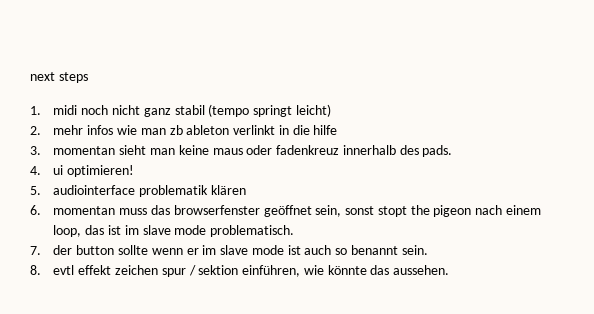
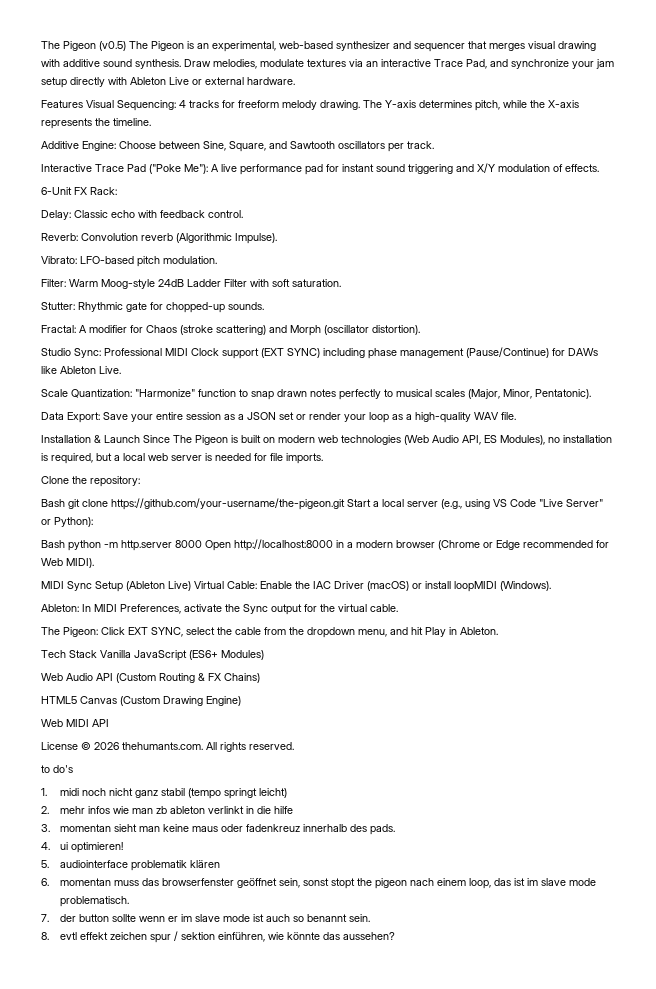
[30,72,88,83] next steps -> [41,41,596,52] [41,59,614,69] [41,77,295,88] [41,100,579,111] [41,118,151,129] [41,141,434,152] [41,163,599,175] [41,187,117,195] [41,210,243,220] [41,233,277,244] [41,256,217,267] [41,279,341,289] [41,302,264,313] [41,325,420,336] [41,347,598,359] [41,366,121,374] [41,389,591,400] [41,412,516,423] [41,435,612,445] [41,453,323,464] [41,476,140,487] [41,498,603,510] [41,517,93,527] [41,539,609,551] [41,558,94,568] [41,581,551,592] [41,604,398,615] [41,627,498,638] [41,650,264,661] [41,673,260,683] [41,696,241,706] [41,719,109,727] [41,742,294,752] [41,765,73,773] The Pigeon (v0.5) The Pigeon is an experimental, web-based synthesizer and sequencer that merges visual drawing with additive sound synthesis. Draw melodies, modulate textures via an interactive Trace Pad, and synchronize your jam setup directly with Ableton Live or external hardware. // Features Visual Sequencing: 4 tracks for freeform melody drawing. The Y-axis determines pitch, while the X-axis represents the timeline. // Additive Engine: Choose between Sine, Square, and Sawtooth oscillators per track. // Interactive Trace Pad ("Poke Me"): A live performance pad for instant sound triggering and X/Y modulation of effects. // 6-Unit FX Rack: // Delay: Classic echo with feedback control. // Reverb: Convolution reverb (Algorithmic Impulse). // Vibrato: LFO-based pitch modulation. // Filter: Warm Moog-style 24dB Ladder Filter with soft saturation. // Stutter: Rhythmic gate for chopped-up sounds. // Fractal: A modifier for Chaos (stroke scattering) and Morph (oscillator distortion). // Studio Sync: Professional MIDI Clock support (EXT SYNC) including phase management (Pause/Continue) for DAWs like Ableton Live. // Scale Quantization: "Harmonize" function to snap drawn notes perfectly to musical scales (Major, Minor, Pentatonic). // Data Export: Save your entire session as a JSON set or render your loop as a high-quality WAV file. // Installation & Launch Since The Pigeon is built on modern web technologies (Web Audio API, ES Modules), no installation is required, but a local web server is needed for file imports. // Clone the repository: // Bash git clone https://github.com/your-username/the-pigeon.git Start a local server (e.g., using VS Code "Live Server" or Python): // Bash python -m http.server 8000 Open http://localhost:8000 in a modern browser (Chrome or Edge recommended for Web MIDI). // MIDI Sync Setup (Ableton Live) Virtual Cable: Enable the IAC Driver (macOS) or install loopMIDI (Windows). // Ableton: In MIDI Preferences, activate the Sync output for the virtual cable. // The Pigeon: Click EXT SYNC, select the cable from the dropdown menu, and hit Play in Ableton. // Tech Stack Vanilla JavaScript (ES6+ Modules) // Web Audio API (Custom Routing & FX Chains) // HTML5 Canvas (Custom Drawing Engine) // Web MIDI API // License © 2026 thehumants.com. All rights reserved. // to do's
[393,265,450,275] aussehen. -> [342,932,395,940] aussehen?

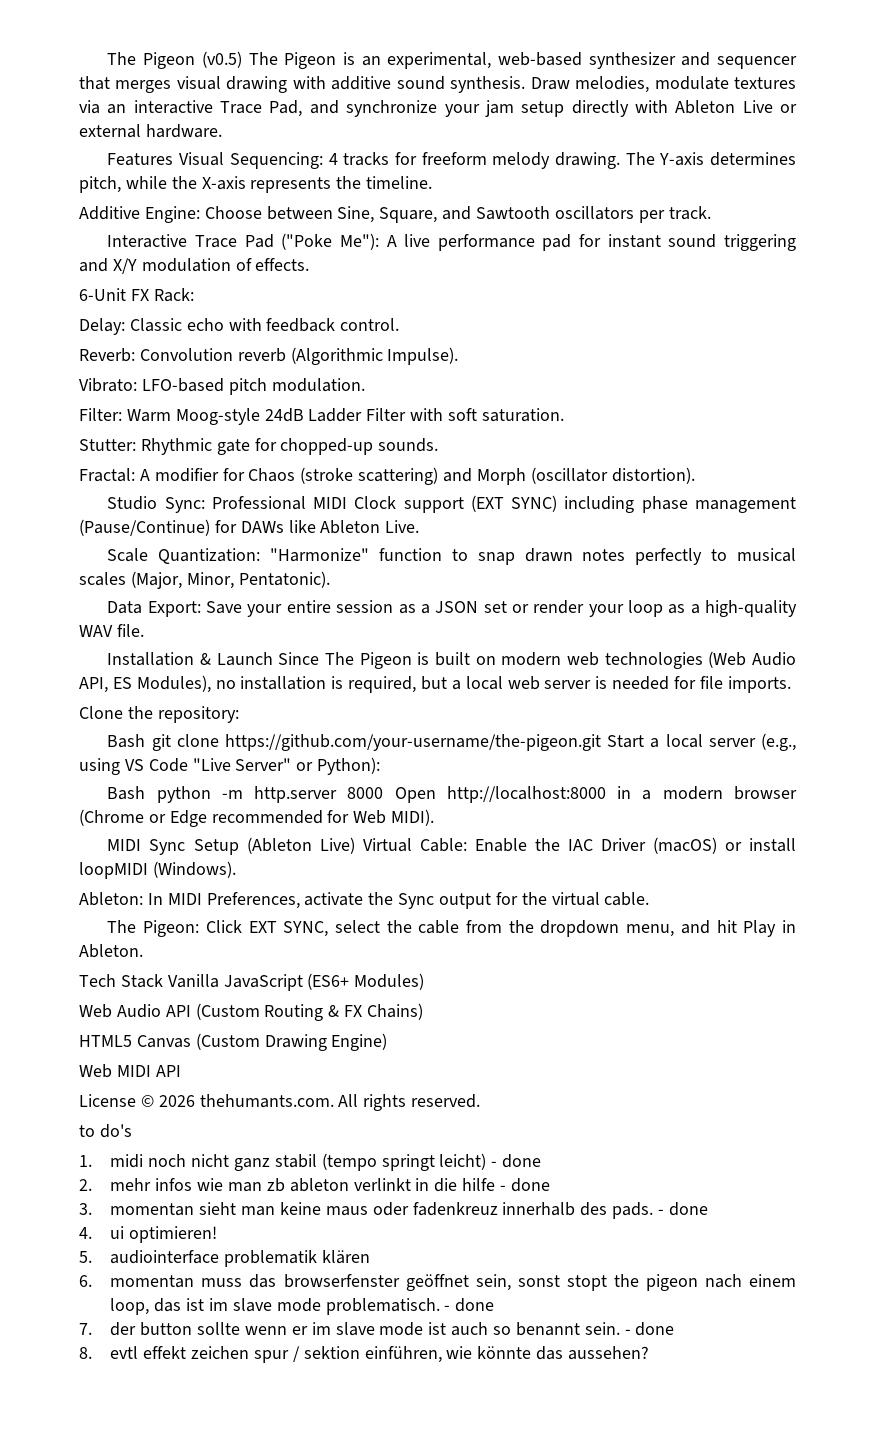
(287, 793) none -> [491,1154,542,1168] - done
(293, 810) none -> [499,1178,550,1192] - done
(395, 829) none -> [657,1202,708,1216] - done
(129, 901) none -> [444,1298,495,1312] - done
(370, 918) none -> [624,1322,675,1336] - done

